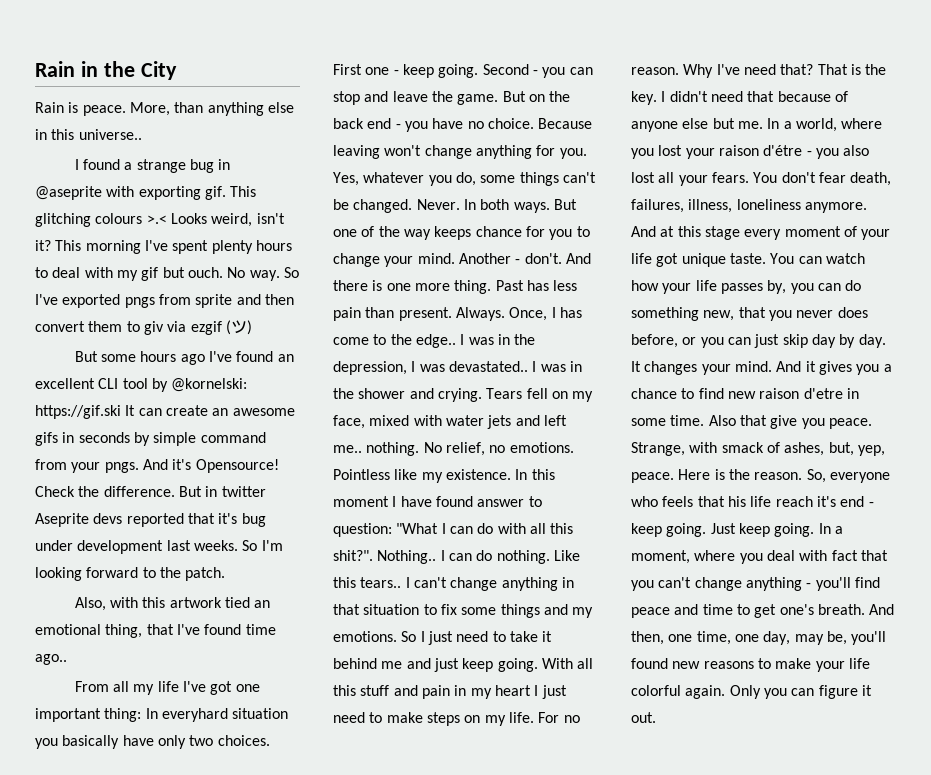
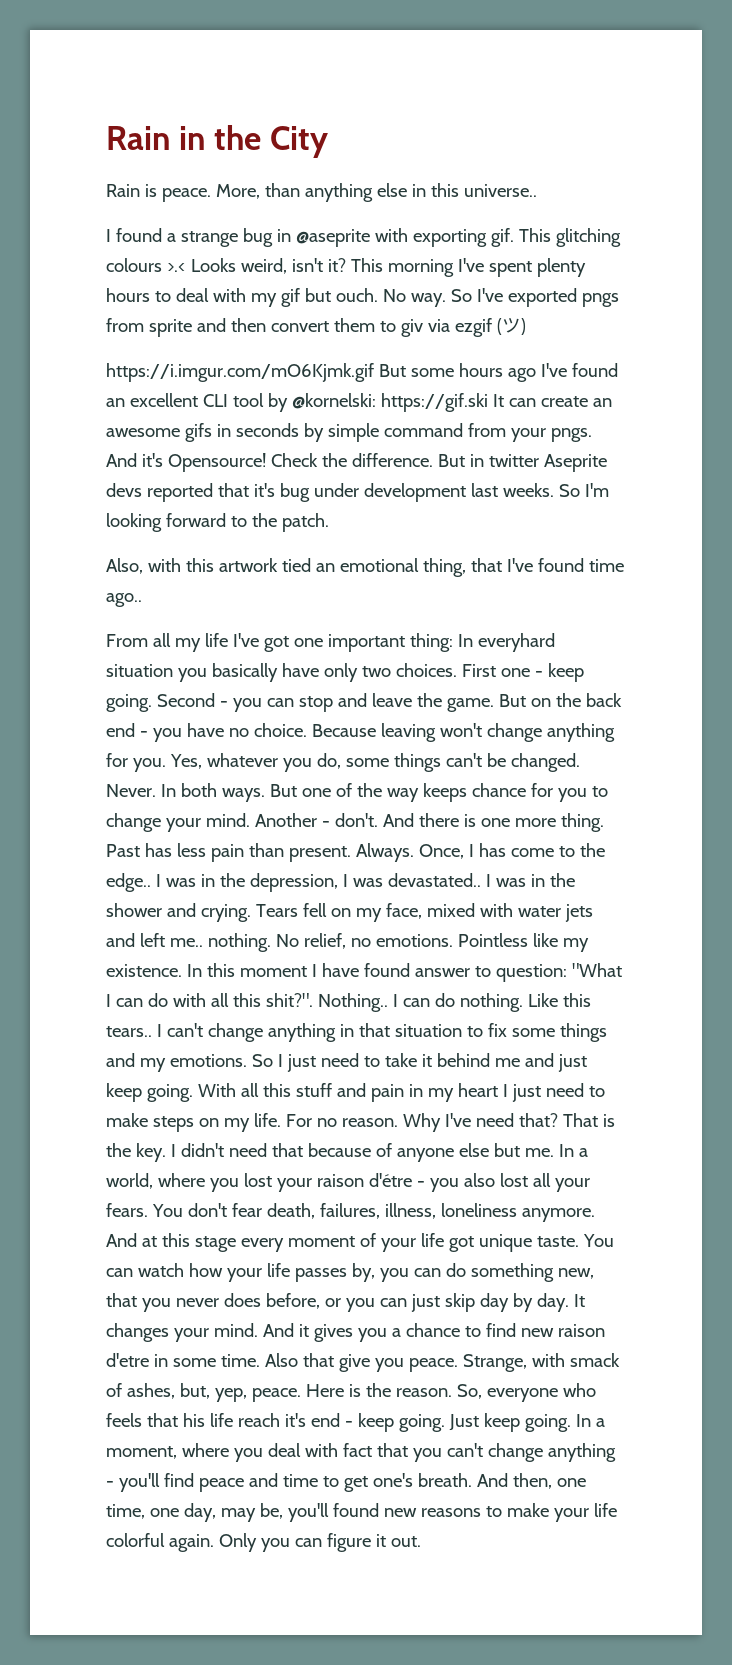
(252, 327) none -> [106,363,374,382] https://i.imgur.com/mO6Kjmk.gif

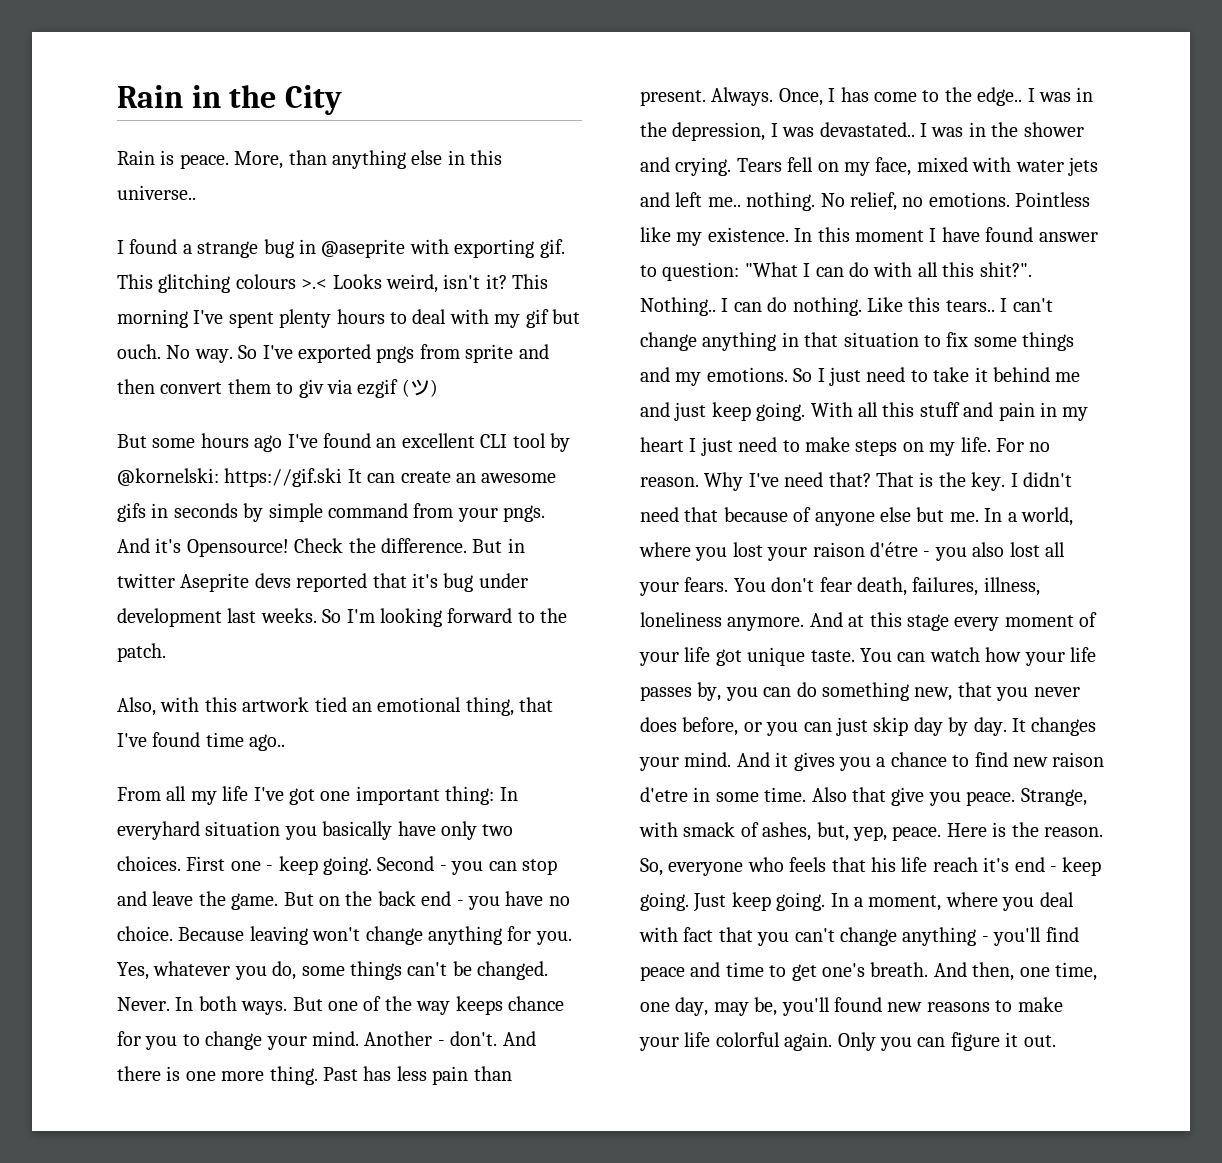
[106,363,374,382] https://i.imgur.com/mO6Kjmk.gif -> (438, 388) none

